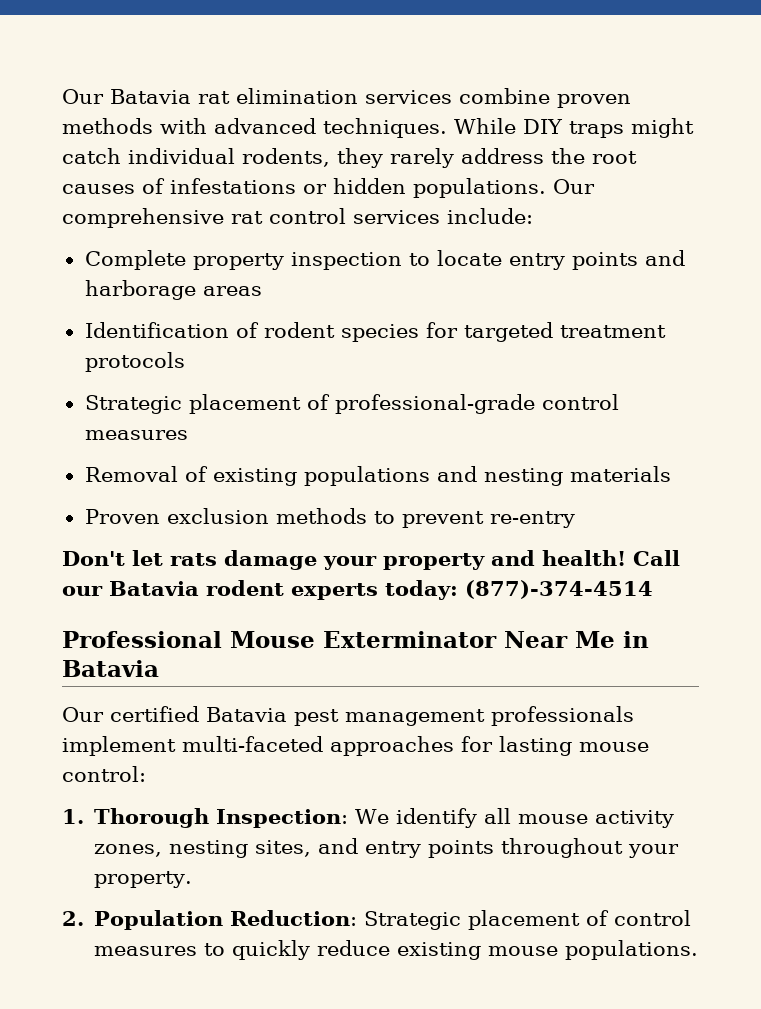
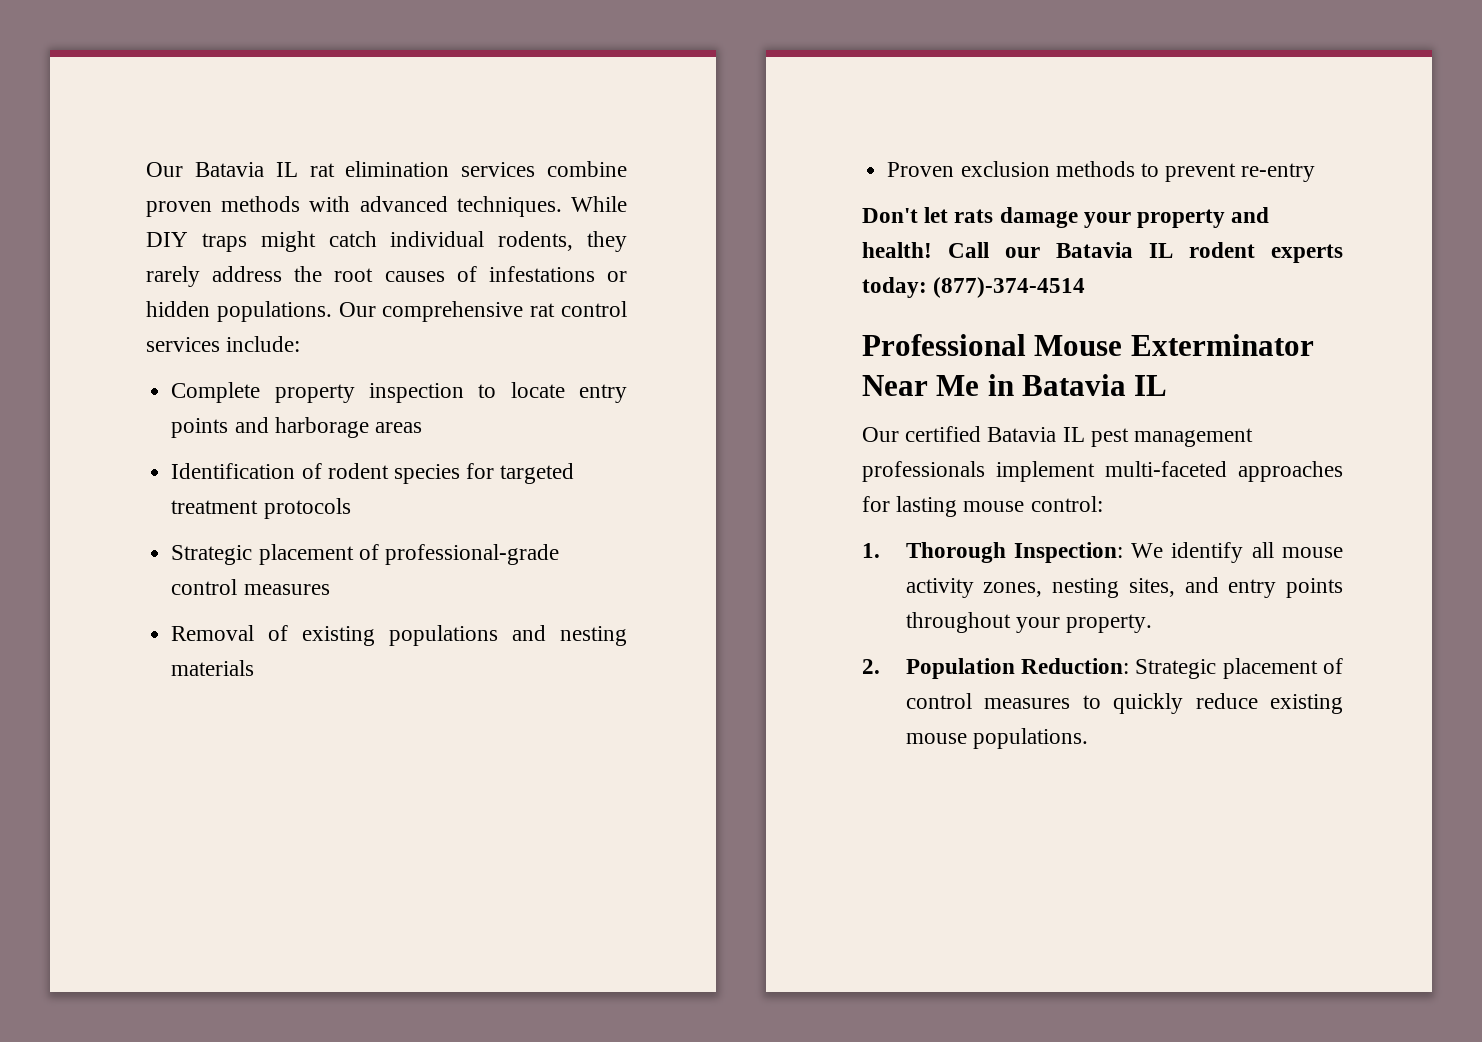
(191, 96) none -> [275,162,298,177] IL
(199, 588) none -> [1149,243,1173,258] IL
(159, 668) none -> [1134,375,1168,396] IL
(287, 714) none -> [1062,427,1085,442] IL

